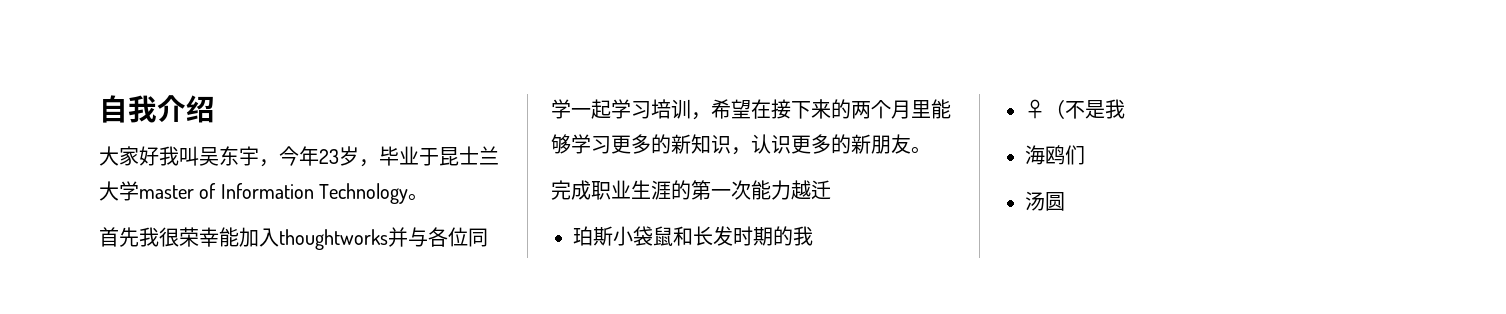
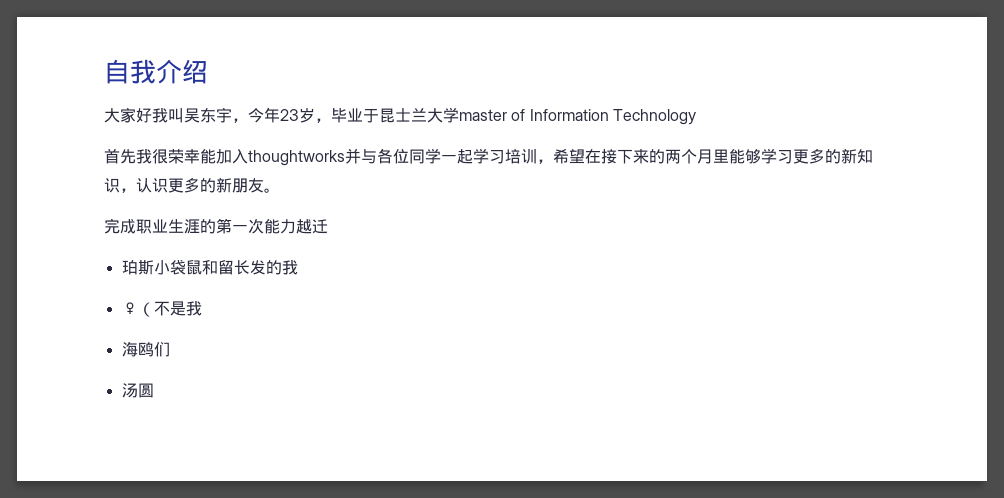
[408,193,429,201] 。 -> (696, 117) none
[693,226,773,246] 长发时期 -> [217,260,266,275] 留长发

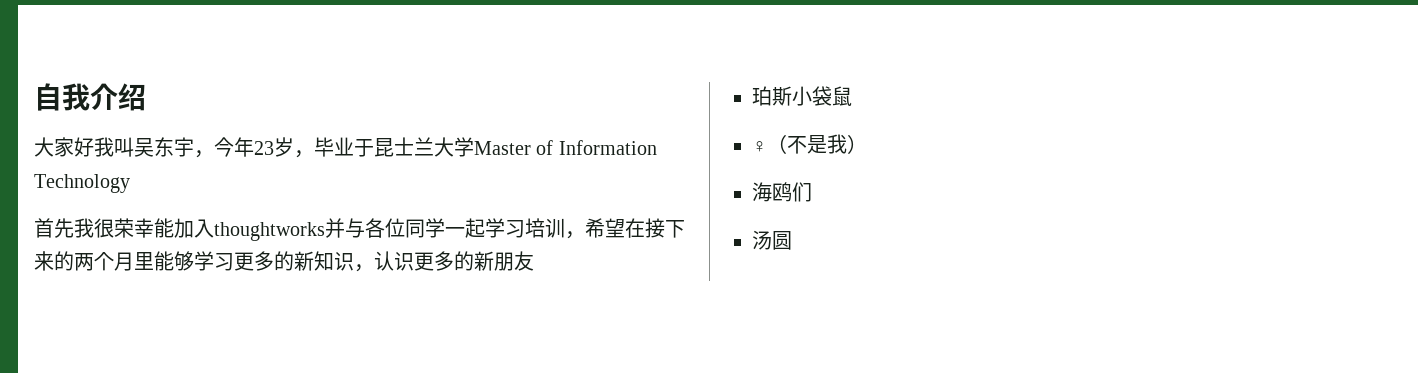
[459,109,507,121] master -> [474,141,531,155] Master
[264,188,280,193] [104,218,328,234] 。 // 完成职业生涯的第一次能力越迁 -> (534, 261) none
[201,260,298,275] 和留长发的我 -> (852, 96) none
(202, 308) none -> [847,134,867,154] ）

